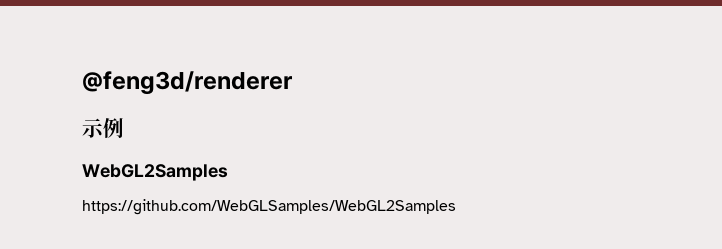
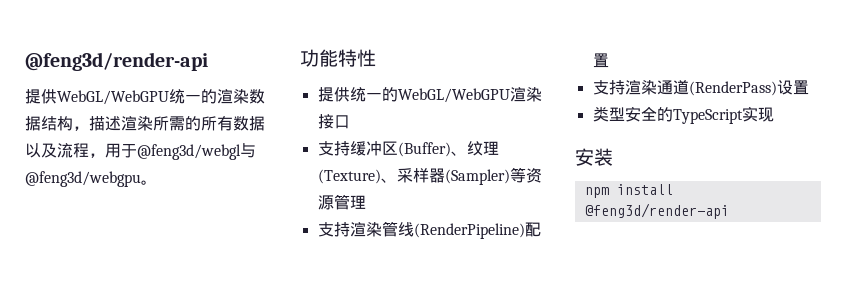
[82,71,293,95] [82,117,124,138] [82,164,228,181] [82,199,456,215] @feng3d/renderer // 示例 // WebGL2Samples // https://github.com/WebGLSamples/WebGL2Samples -> [25,52,208,71] [25,89,265,105] [25,116,265,131] [25,143,256,160] [25,171,157,187] [300,49,376,67] [317,87,542,103] [317,114,350,129] [317,141,499,157] [317,167,542,185] [317,194,366,210] [317,221,541,239] [592,53,609,68] [592,80,809,96] [592,106,774,124] [575,148,613,166] [584,184,673,198] [584,203,729,219] @feng3d/render-api // 提供WebGL/WebGPU统一的渲染数据结构，描述渲染所需的所有数据以及流程，用于@feng3d/webgl与@feng3d/webgpu。 // 功能特性 // 提供统一的WebGL/WebGPU渲染接口 // 支持缓冲区(Buffer)、纹理(Texture)、采样器(Sampler)等资源管理 // 支持渲染管线(RenderPipeline)配置 // 支持渲染通道(RenderPass)设置 // 类型安全的TypeScript实现 // 安装 // npm install @feng3d/render-api

